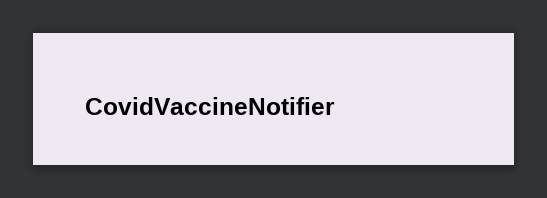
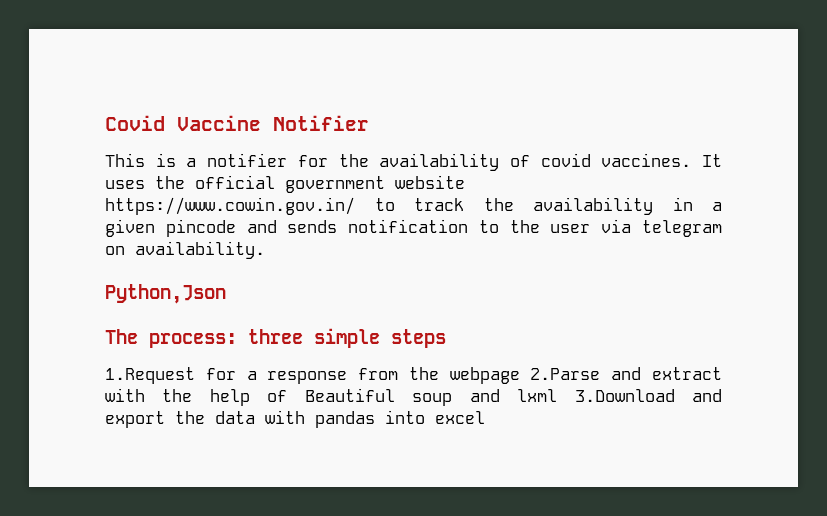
[85,97,335,115] CovidVaccineNotifier -> [105,115,369,131] [105,153,722,171] [105,175,465,193] [105,197,722,215] [105,219,722,237] [105,241,265,259] [105,284,226,304] [105,328,446,348] [105,367,722,384] [105,388,723,406] [105,410,485,428] Covid Vaccine Notifier // This is a notifier for the availability of covid vaccines. It uses the official government website https://www.cowin.gov.in/ to track the availability in a given pincode and sends notification to the user via telegram on availability. // Python,Json // The process: three simple steps // 1.Request for a response from the webpage 2.Parse and extract with the help of Beautiful soup and lxml 3.Download and export the data with pandas into excel

